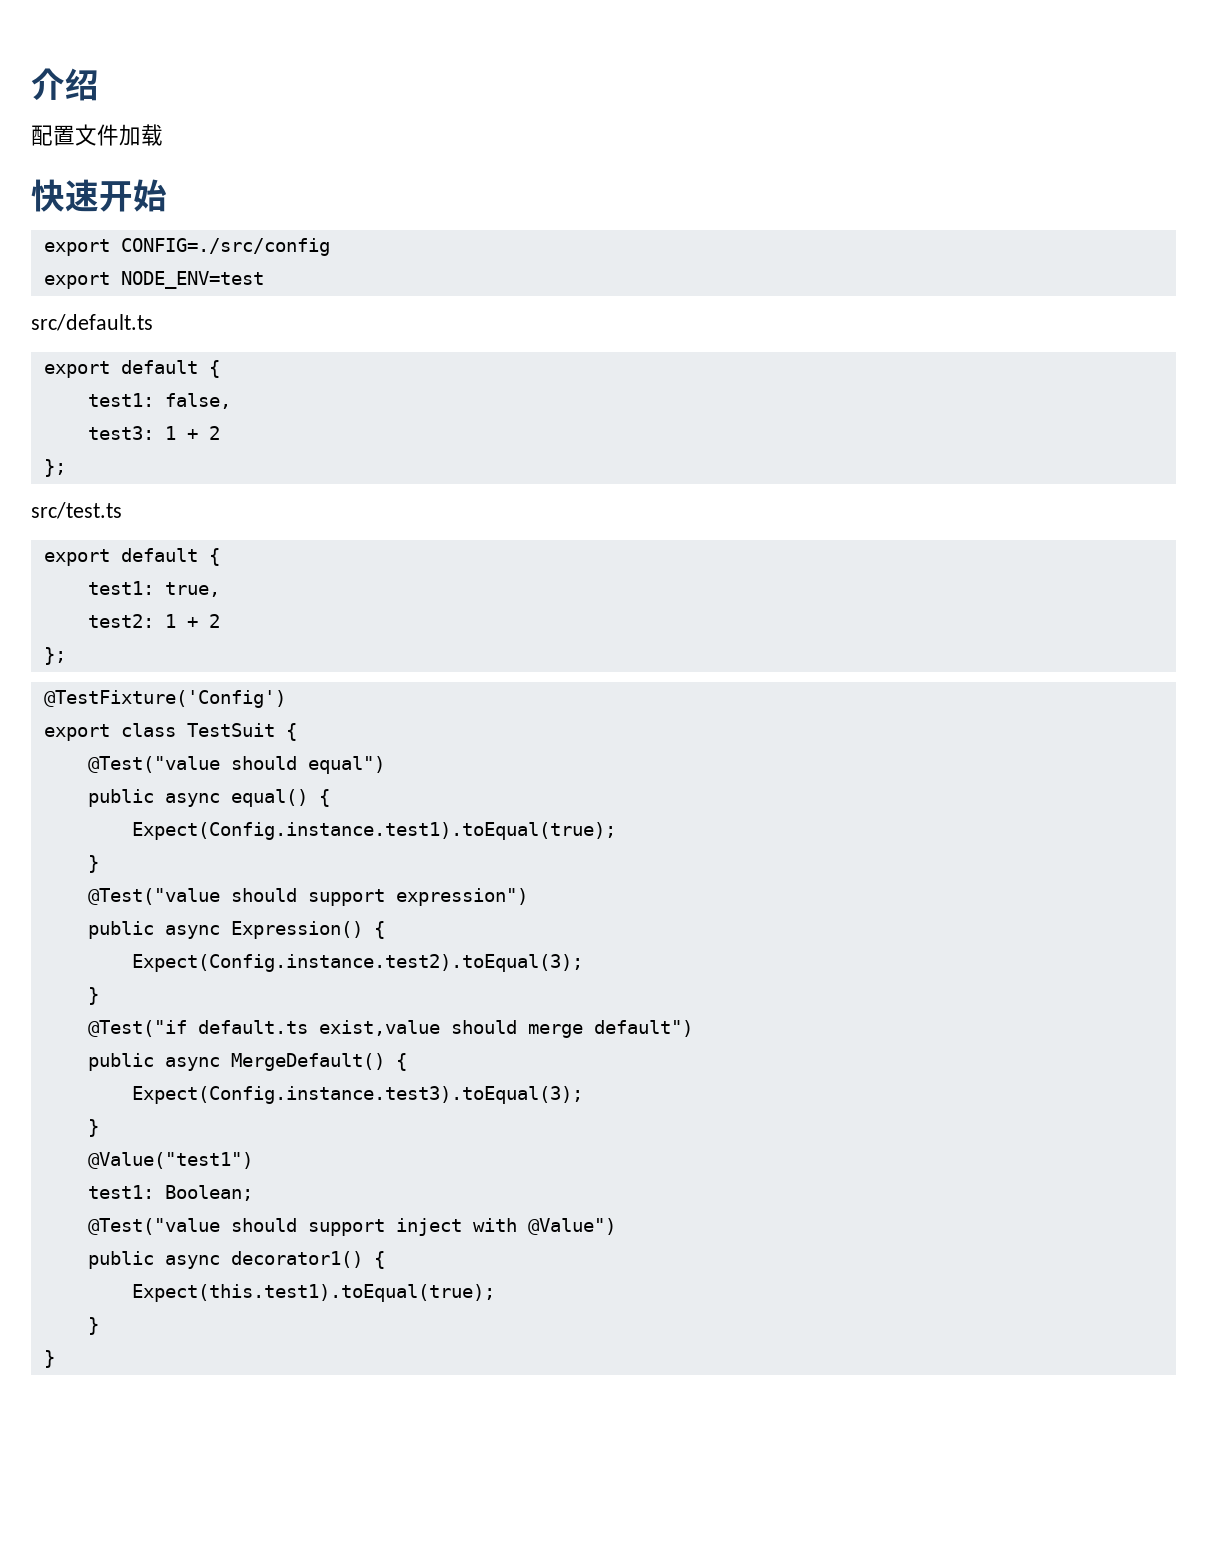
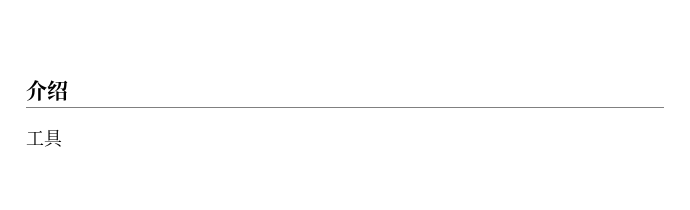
[31,124,163,146] [31,179,167,212] [43,238,330,256] [43,271,264,289] [31,314,153,331] [43,360,220,378] [87,393,231,409] [87,426,220,440] [43,459,66,477] [31,502,122,519] [43,548,220,566] [87,581,220,597] [87,614,220,628] [43,647,66,665] [43,690,286,708] [43,723,297,741] [87,756,385,774] [87,789,330,807] [131,822,616,840] [87,855,99,873] [87,888,528,906] [87,921,385,939] [131,954,583,972] [87,987,99,1005] [87,1020,693,1038] [87,1053,407,1071] [131,1086,583,1104] [87,1119,99,1137] [87,1152,253,1169] [87,1185,253,1201] [87,1218,616,1236] [87,1251,385,1269] [131,1284,495,1302] [87,1317,99,1335] [43,1350,55,1368] 配置文件加载 // 快速开始 // export CONFIG=./src/config // export NODE_ENV=test // src/default.ts // export default { // test1: false, // test3: 1 + 2 // }; // src/test.ts // export default { // test1: true, // test2: 1 + 2 // }; // @TestFixture('Config') // export class TestSuit { // @Test("value should equal") // public async equal() { // Expect(Config.instance.test1).toEqual(true); // } // @Test("value should support expression") // public async Expression() { // Expect(Config.instance.test2).toEqual(3); // } // @Test("if default.ts exist,value should merge default") // public async MergeDefault() { // Expect(Config.instance.test3).toEqual(3); // } // @Value("test1") // test1: Boolean; // @Test("value should support inject with @Value") // public async decorator1() { // Expect(this.test1).toEqual(true); // } // } -> [26,129,63,148] 工具

